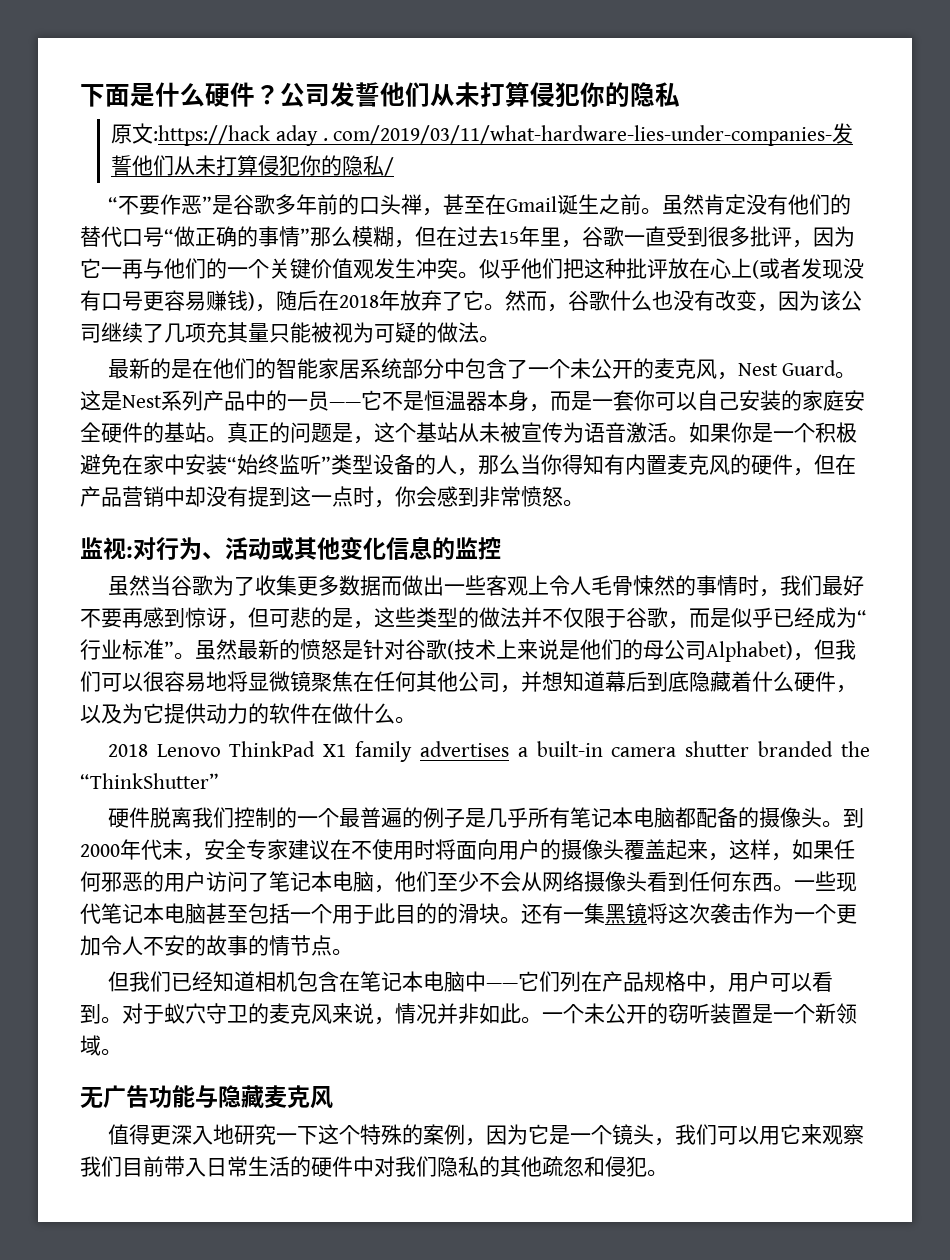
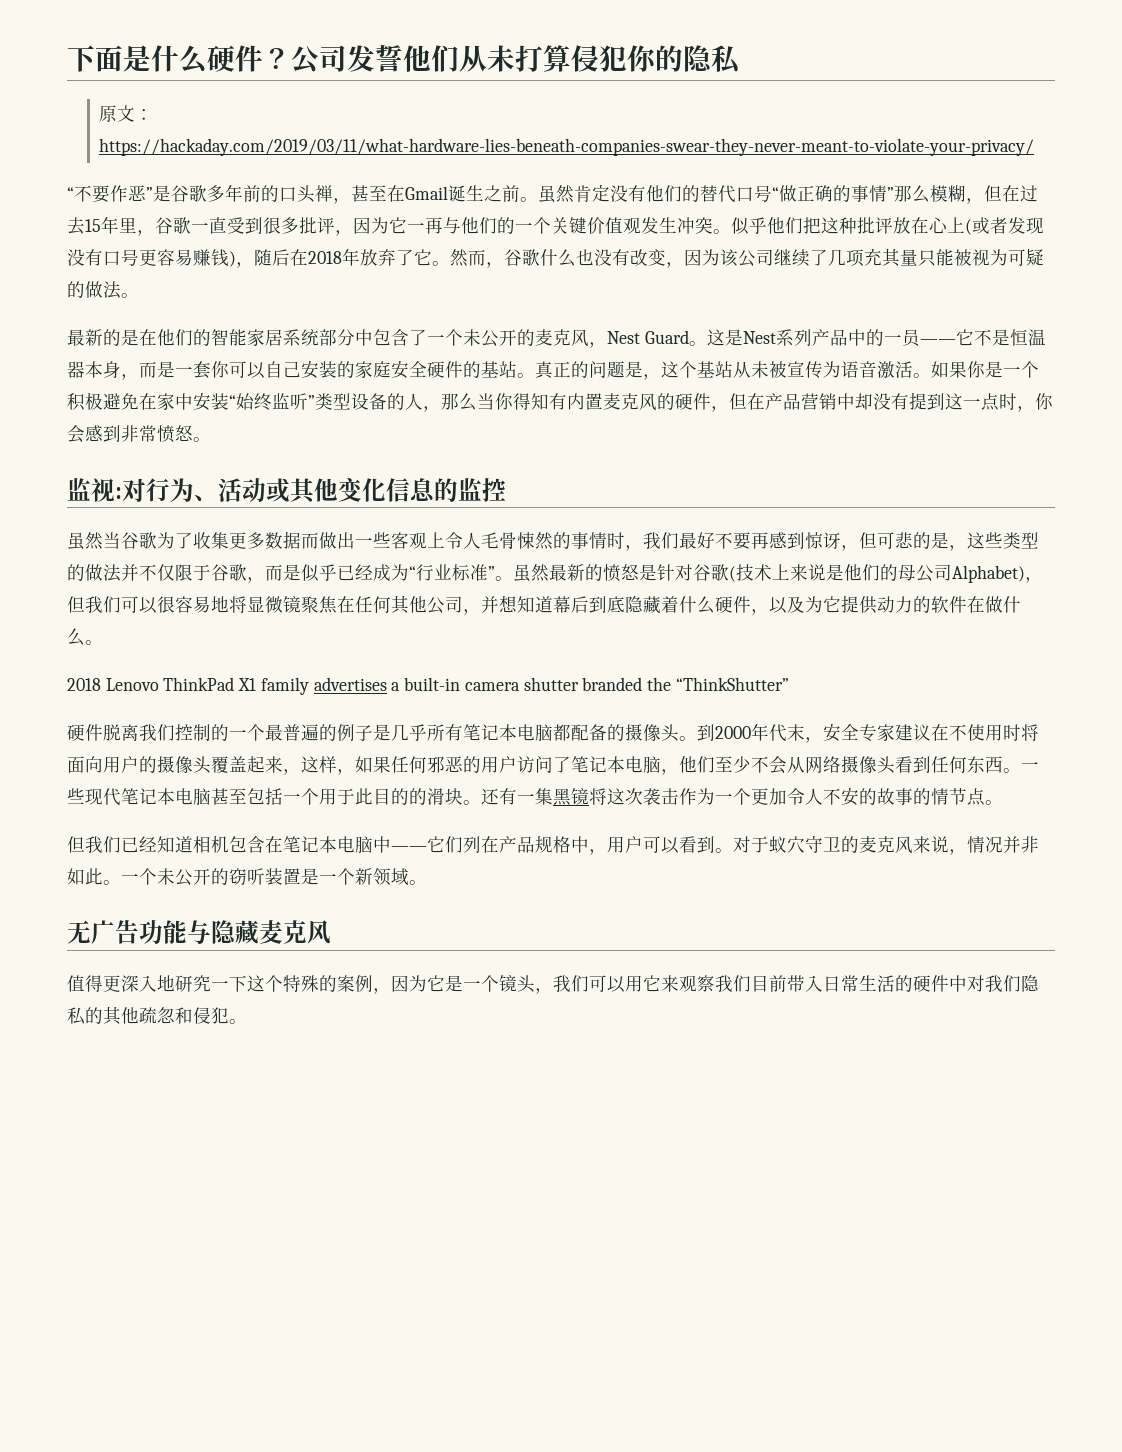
[153,123,854,146] [111,155,395,176] :https://hack aday . com/2019/03/11/what-hardware-lies-under-companies-发誓他们从未打算侵犯你的隐私/ -> [135,109,154,120] [99,138,1035,156] ：https://hackaday.com/2019/03/11/what-hardware-lies-beneath-companies-swear-they-never-meant-to-violate-your-privacy/

